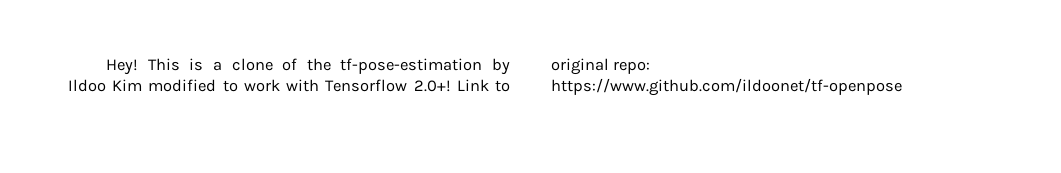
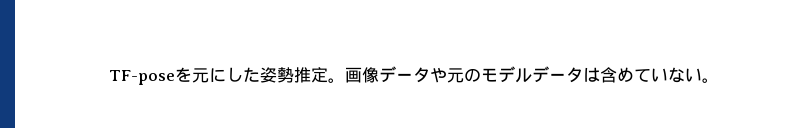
[106,58,511,75] [68,79,511,92] [551,58,651,75] [551,78,902,96] Hey! This is a clone of the tf-pose-estimation by Ildoo Kim modified to work with Tensorflow 2.0+! Link to original repo: https://www.github.com/ildoonet/tf-openpose -> [109,66,720,85] TF-poseを元にした姿勢推定。画像データや元のモデルデータは含めていない。

